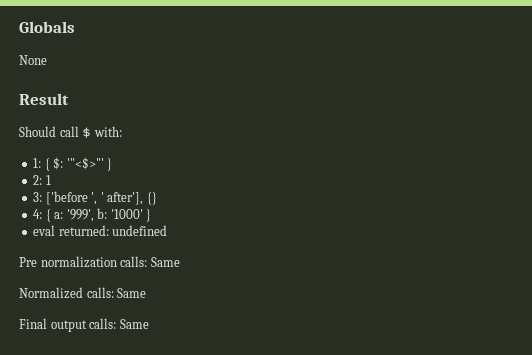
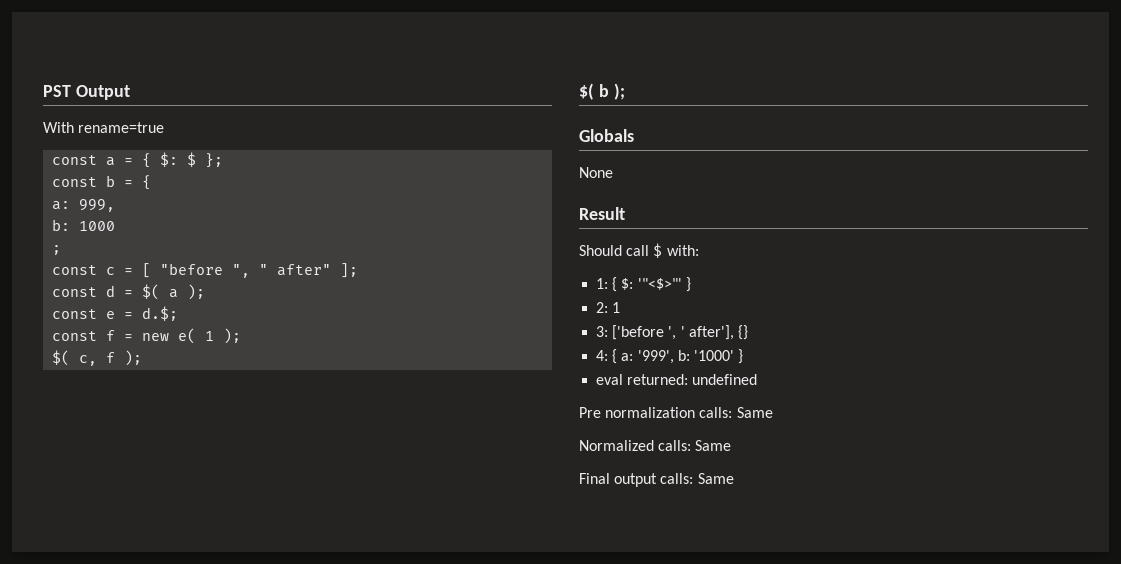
(19, 27) none -> [43,85,130,100] [43,122,165,133] [52,152,224,168] [52,175,152,190] [52,199,116,212] [52,219,116,231] [52,245,62,255] [52,263,359,278] [52,284,206,300] [52,306,179,321] [52,328,242,344] [52,350,143,366] [579,83,625,100] PST Output // With rename=true // const a = { $: $ }; // const b = { // a: 999, // b: 1000 // ; // const c = [ "before ", " after" ]; // const d = $( a ); // const e = d.$; // const f = new e( 1 ); // $( c, f ); // $( b ); //

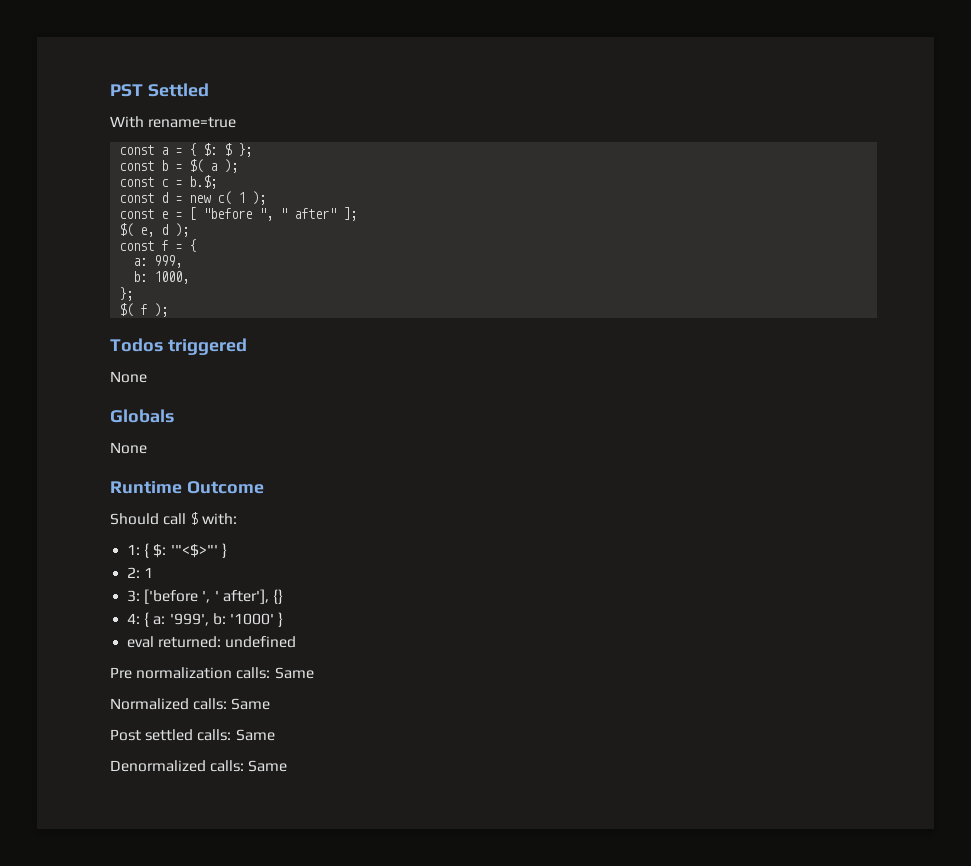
[75,85,130,100] Output -> [147,83,209,97] Settled
[142,175,152,190] [52,199,116,212] [52,219,116,231] [52,245,62,255] [52,265,116,275] { // a: 999, // b: 1000 // ; // const c -> [189,159,239,173] [119,175,218,189] [119,191,267,205] [119,209,169,219] $( a ); // const c = b.$; // const d = new c( 1 ); // const e
[52,284,206,300] [52,306,179,321] [52,328,242,344] [52,350,98,366] const d = $( a ); // const e = d.$; // const f = new e( 1 ); // $( c, -> [119,223,190,237] [119,239,197,252] [133,255,183,268] [133,271,190,284] [119,287,134,301] [119,303,134,317] $( e, d ); // const f = { // a: 999, // b: 1000, // }; // $(
[579,83,625,100] $( b ); -> [110,338,247,355] [110,371,147,383] Todos triggered // None
[579,207,625,220] Result -> [110,481,264,494] Runtime Outcome
[579,473,734,487] Final output calls: Same -> [110,729,275,741] [110,760,288,772] Post settled calls: Same // Denormalized calls: Same

